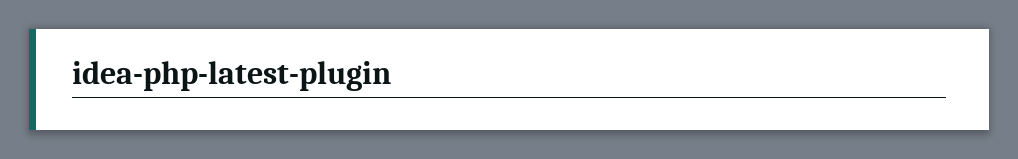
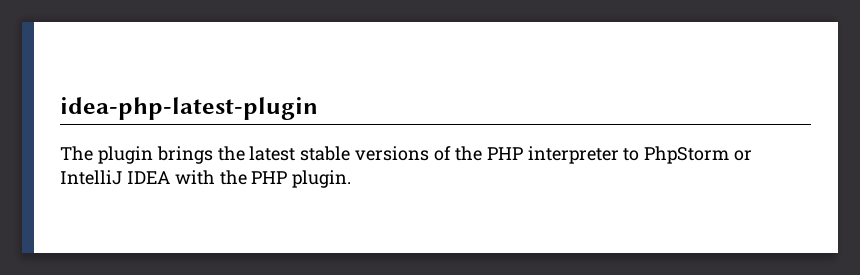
(391, 76) none -> [60,146,753,164] [60,170,352,188] // The plugin brings the latest stable versions of the PHP interpreter to PhpStorm or IntelliJ IDEA with the PHP plugin.

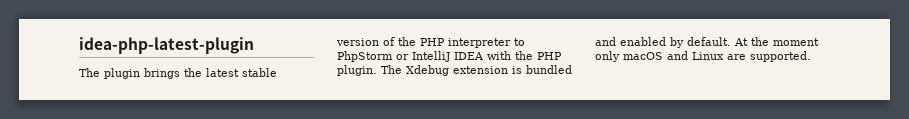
[355,146,430,161] versions -> [336,38,379,46] version
(352, 179) none -> [381,65,572,76] [595,37,819,48] [595,51,811,62] The Xdebug extension is bundled and enabled by default. At the moment only macOS and Linux are supported.

